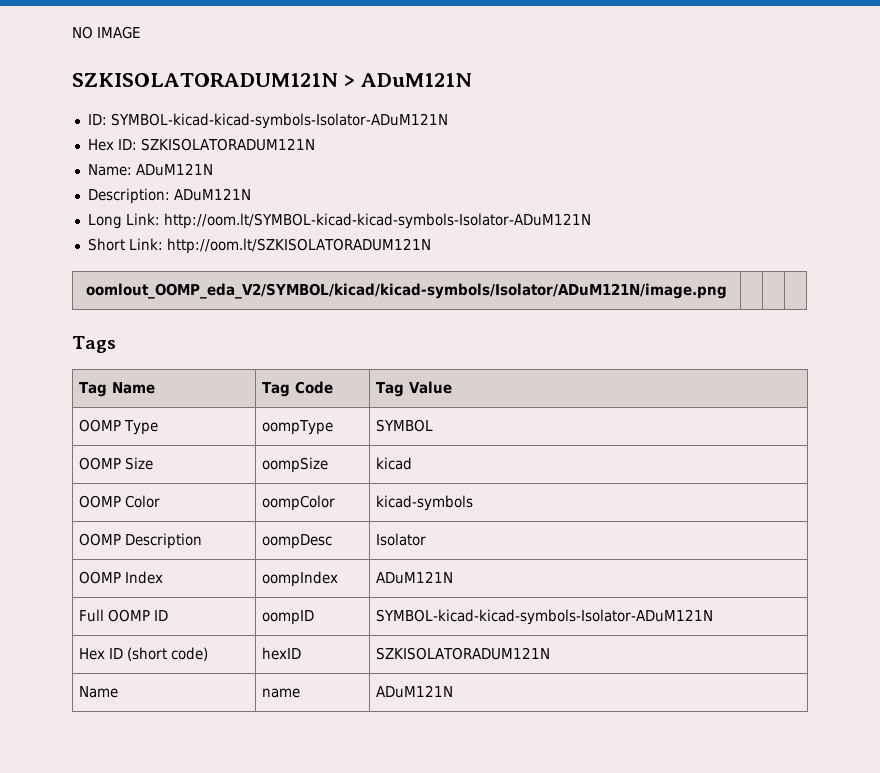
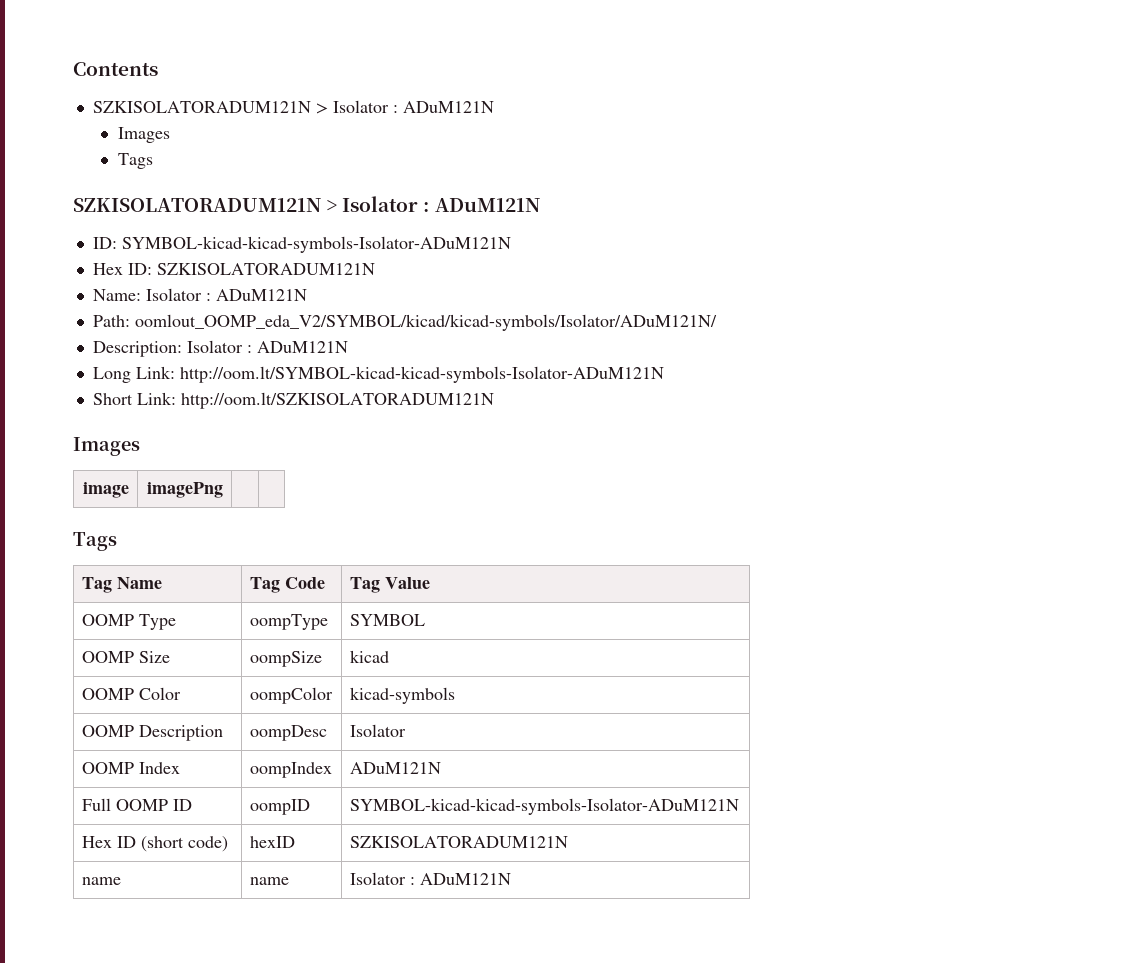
[72,26,141,39] [72,73,355,87] NO IMAGE // SZKISOLATORADUM121N > -> [73,62,158,76] [92,100,494,114] [117,127,170,143] [117,153,153,169] [73,196,430,212] Contents // SZKISOLATORADUM121N > Isolator : ADuM121N // Images // Tags // SZKISOLATORADUM121N > Isolator :
[135,163,213,176] ADuM121N -> [145,288,307,301] [92,314,717,331] Isolator : ADuM121N // Path: oomlout_OOMP_eda_V2/SYMBOL/kicad/kicad-symbols/Isolator/ADuM121N/
(170, 196) none -> [186,340,252,353] Isolator :
[85,283,727,299] // oomlout_OOMP_eda_V2/SYMBOL/kicad/kicad-symbols/Isolator/ADuM121N/image.png | -> [73,437,140,456] [82,482,129,498] [146,482,223,498] // Images // image | imagePng
[79,686,119,698] [262,688,301,698] Name | name | -> [81,877,121,885] [249,877,289,885] [349,872,415,885] name | name | Isolator :

